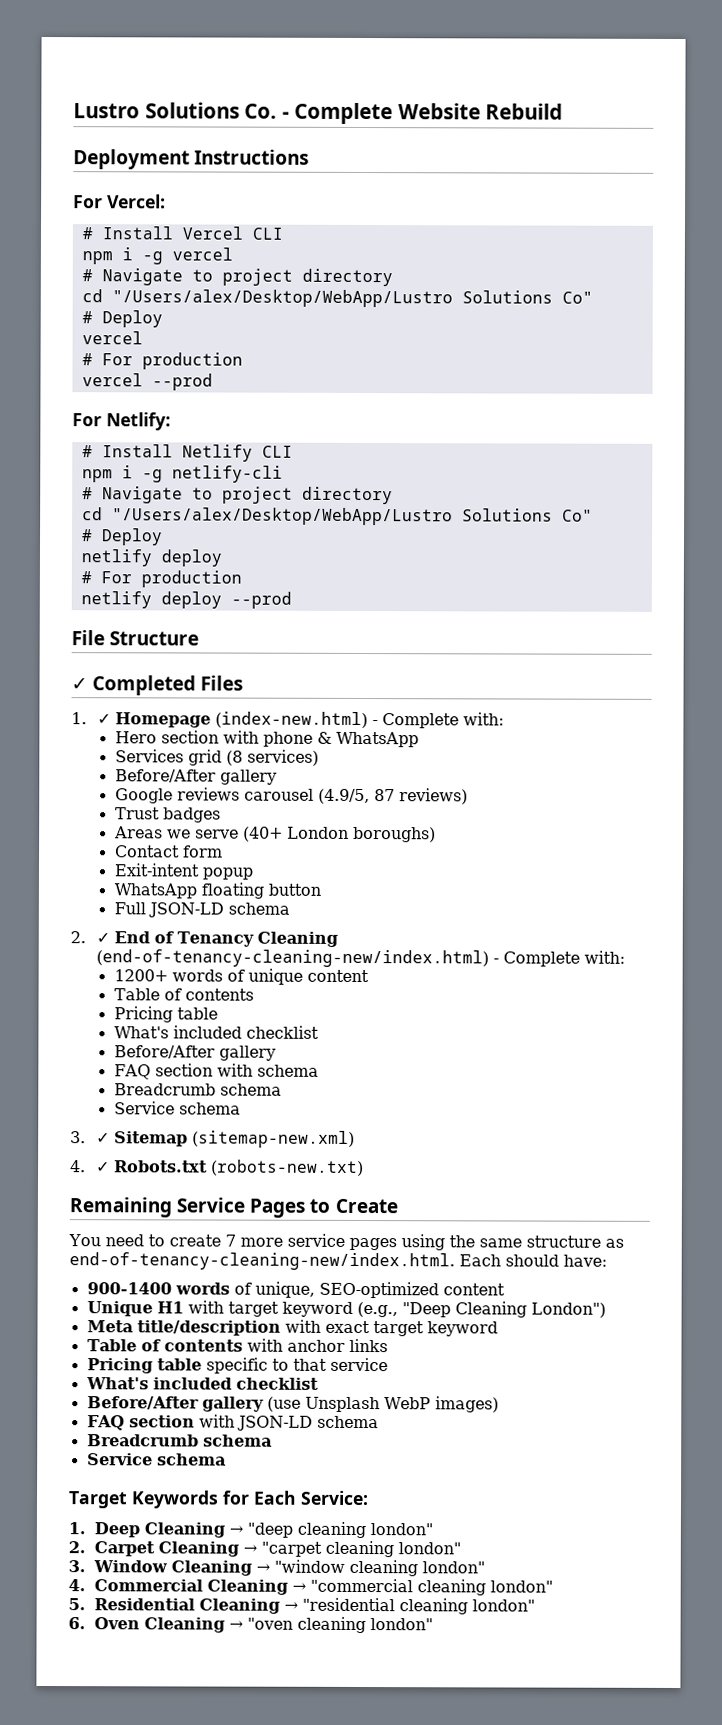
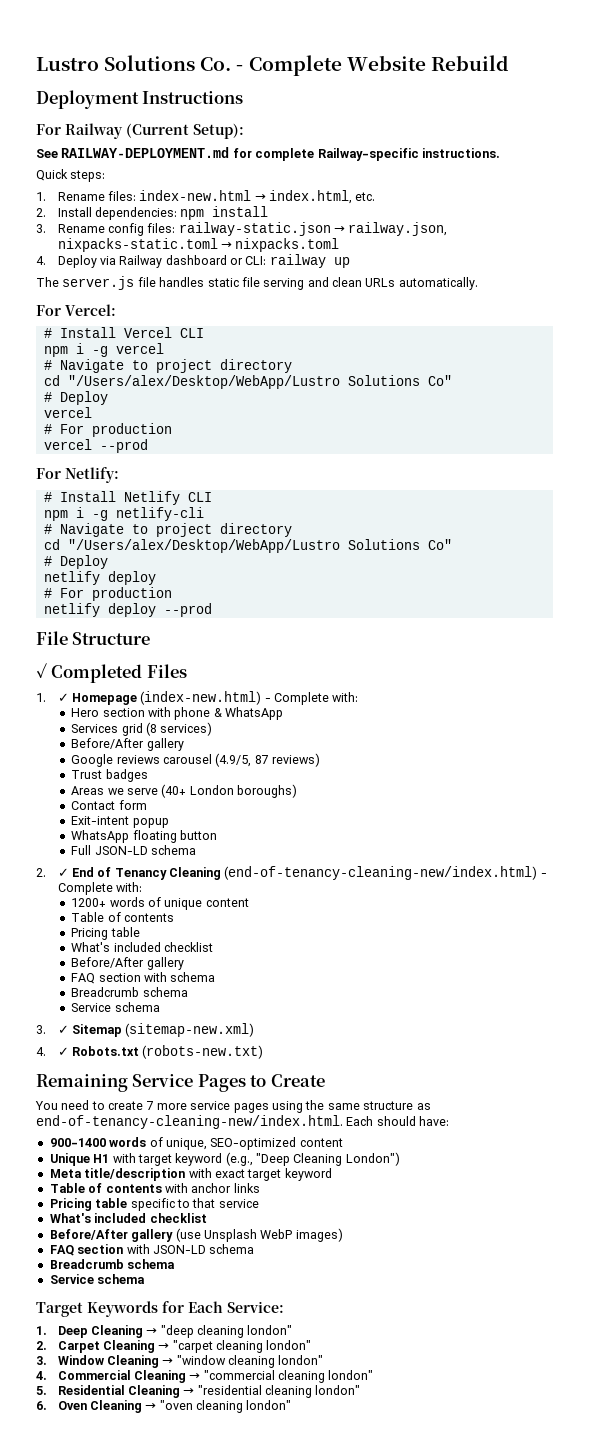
(310, 157) none -> [36,123,244,139] [36,147,500,161] [36,169,106,182] [36,190,376,204] [36,206,269,220] [36,222,448,236] [57,238,340,252] [36,254,350,268] [36,276,478,290] // For Railway (Current Setup): // See RAILWAY-DEPLOYMENT.md for complete Railway-specific instructions. // Quick steps: // 1. Rename files: index-new.html → index.html, etc. // 2. Install dependencies: npm install // 3. Rename config files: railway-static.json → railway.json, nixpacks-static.toml → nixpacks.toml // 4. Deploy via Railway dashboard or CLI: railway up // The server.js file handles static file serving and clean URLs automatically.

